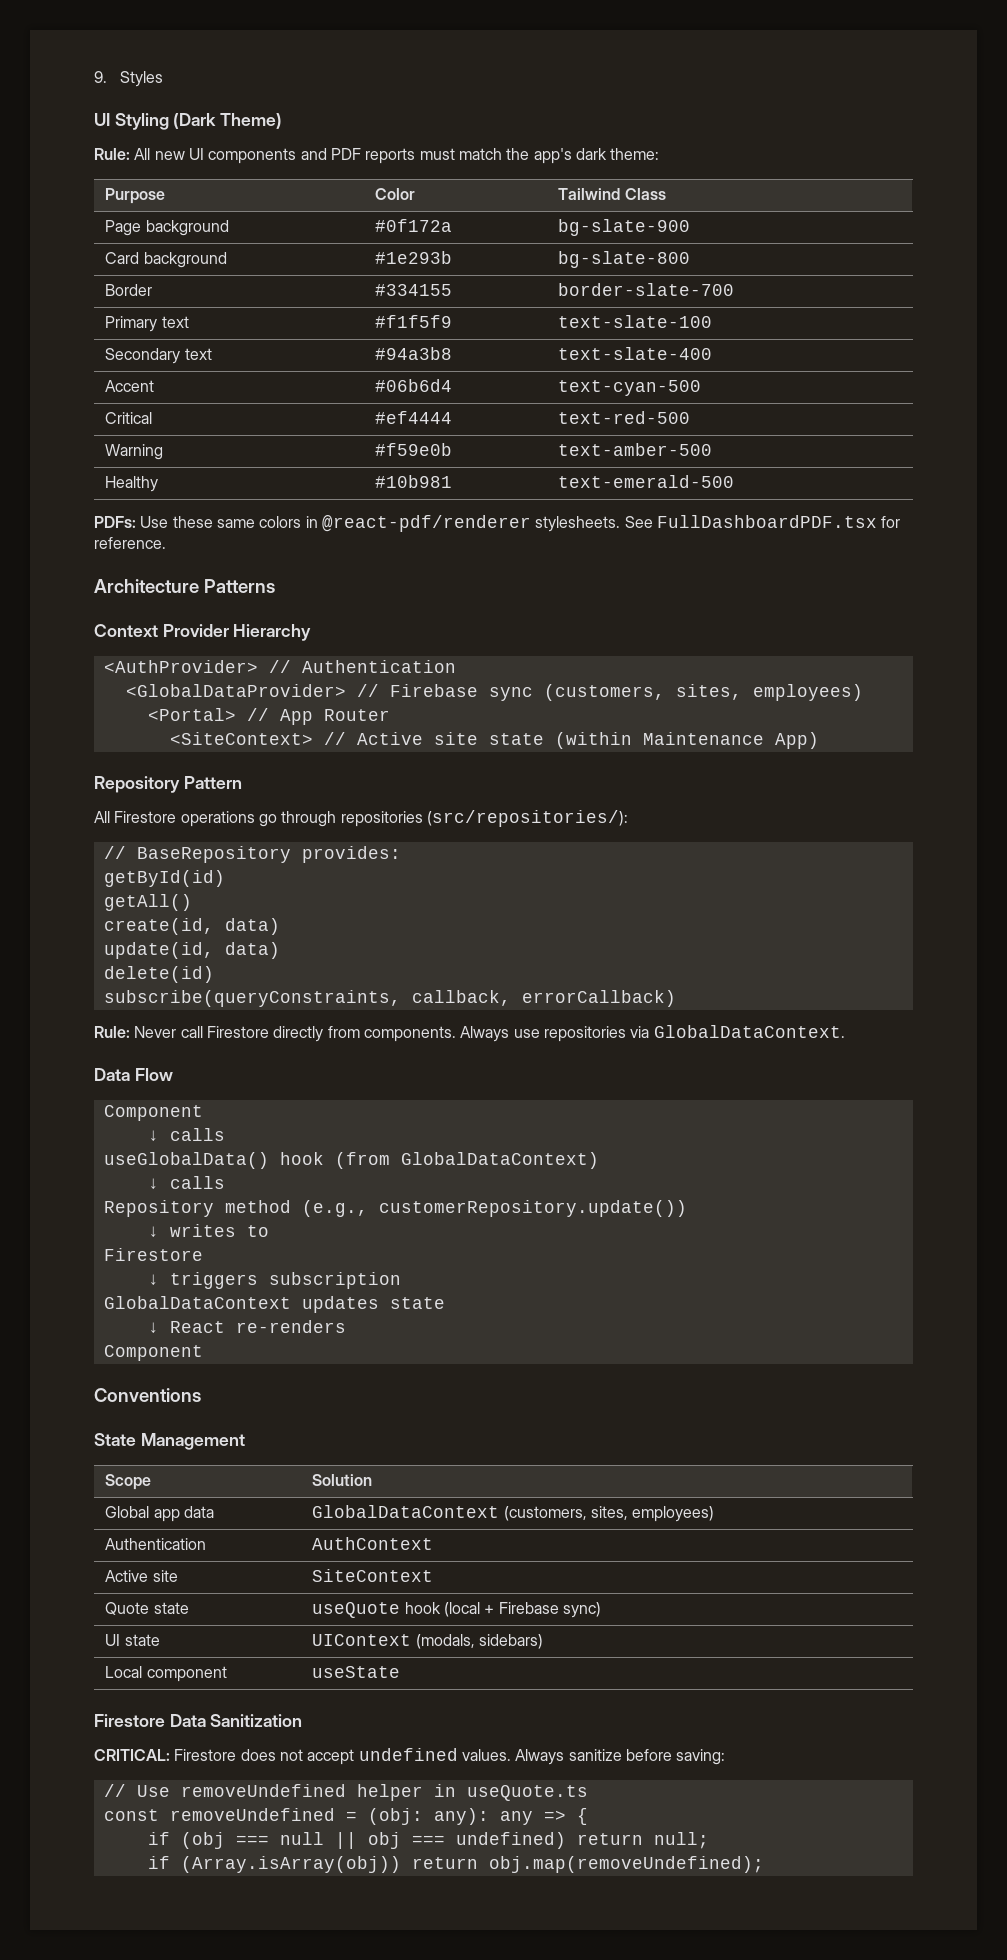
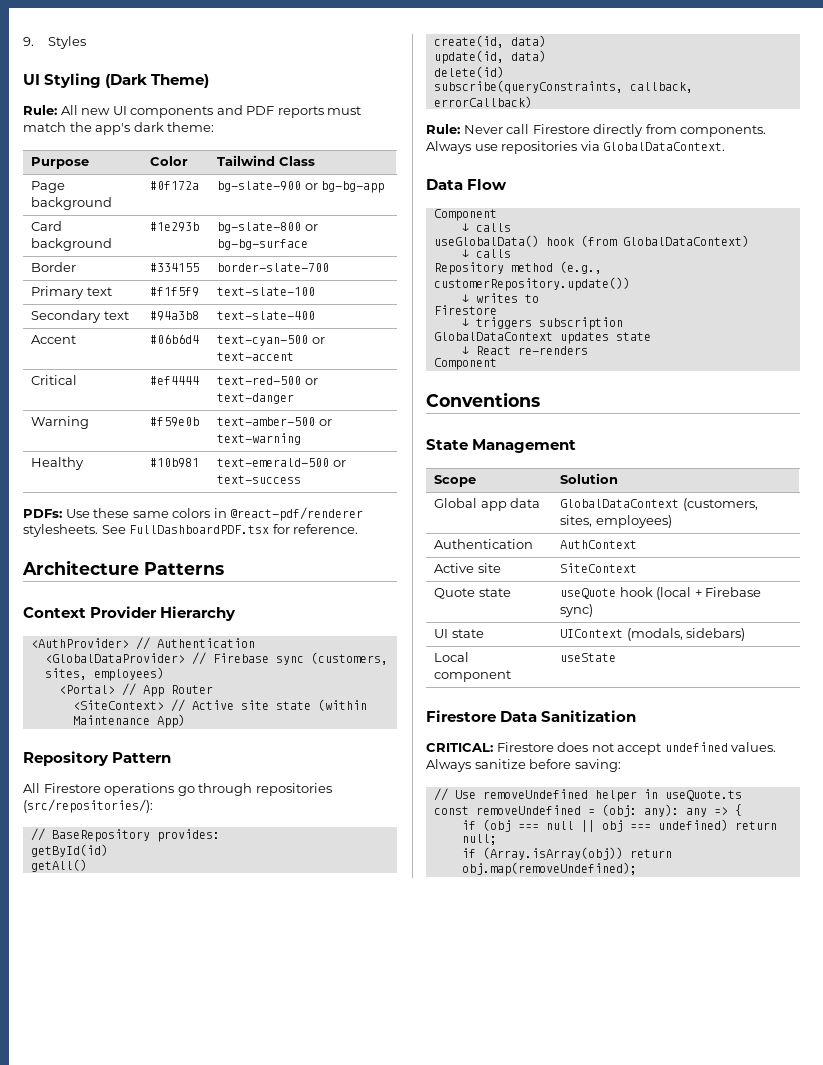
(691, 227) none -> [304,181,385,193] or bg-bg-app
(691, 259) none -> [304,224,318,231] [217,239,309,250] or bg-bg-surface
(702, 388) none -> [311,337,325,344] [217,352,295,361] or text-accent
(691, 417) none -> [304,378,318,385] [217,393,295,404] or text-danger
(713, 449) none -> [318,419,332,426] [217,433,302,445] or text-warning
(735, 481) none -> [332,460,346,467] [217,475,302,484] or text-success

